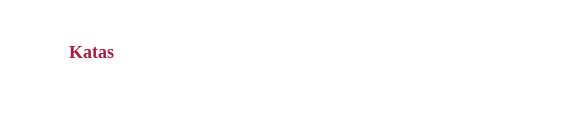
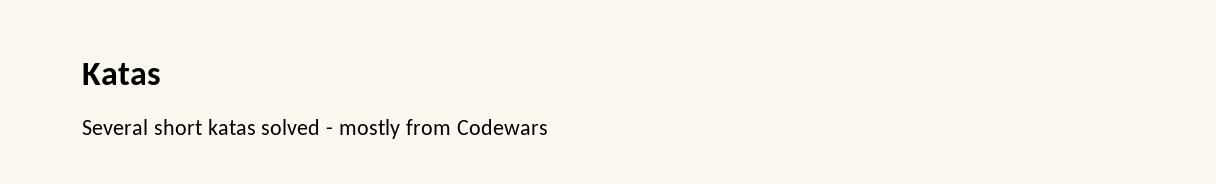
(114, 52) none -> [82,119,548,139] // Several short katas solved - mostly from Codewars

